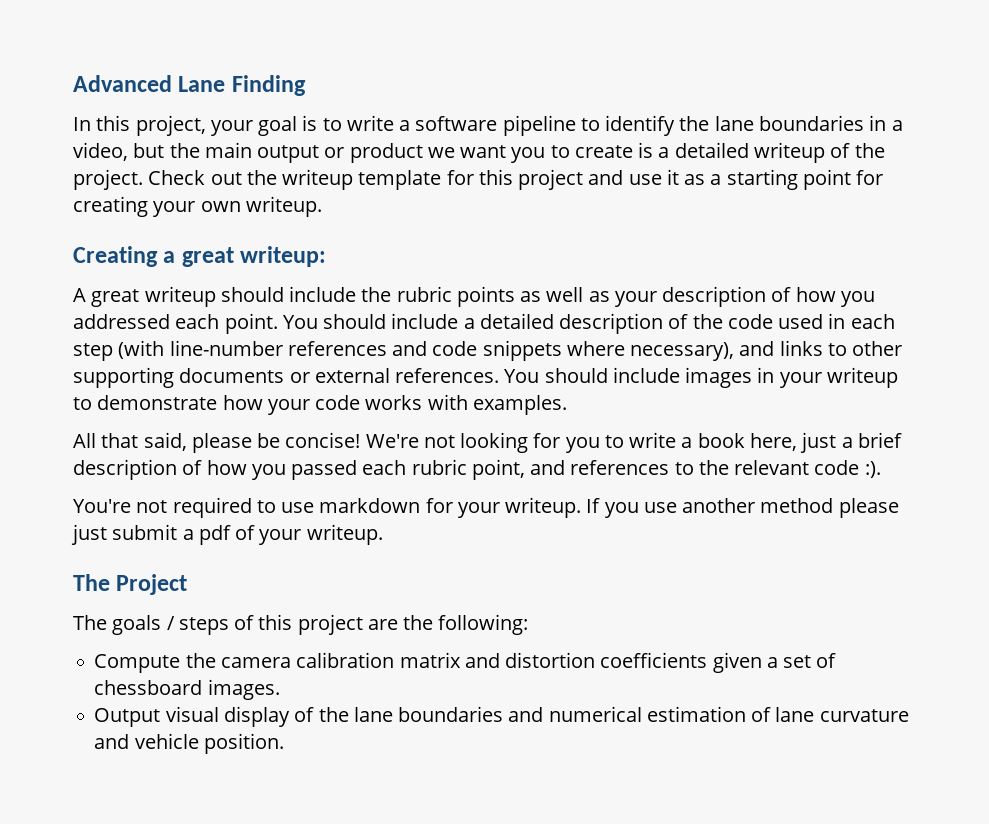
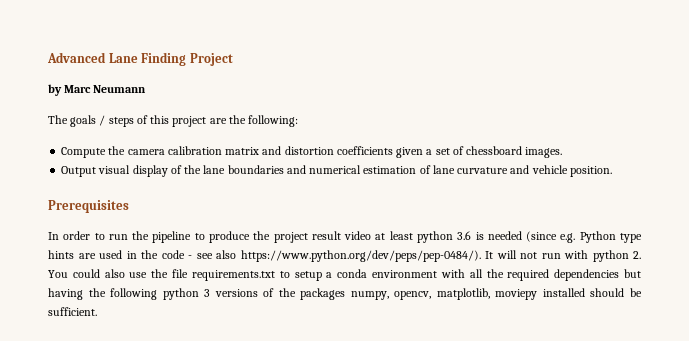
[73,115,903,136] [73,142,885,163] [73,169,884,190] [73,196,322,217] [73,246,327,267] [73,286,875,307] [73,313,895,334] [73,340,903,361] [73,367,898,388] [73,394,567,415] [73,432,902,453] [73,459,881,480] [73,497,899,518] [71,524,383,545] [73,574,188,595] // In this project, your goal is to write a software pipeline to identify the lane boundaries in a video, but the main output or product we want you to create is a detailed writeup of the project. Check out the writeup template for this project and use it as a starting point for creating your own writeup. // Creating a great writeup: // A great writeup should include the rubric points as well as your description of how you addressed each point. You should include a detailed description of the code used in each step (with line-number references and code snippets where necessary), and links to other supporting documents or external references. You should include images in your writeup to demonstrate how your code works with examples. // All that said, please be concise! We're not looking for you to write a book here, just a brief description of how you passed each rubric point, and references to the relevant code :). // You're not required to use markdown for your writeup. If you use another method please just submit a pdf of your writeup. // The Project -> [189,53,233,66] [48,84,147,96] Project // by Marc Neumann
(284, 743) none -> [48,200,129,213] [48,231,642,243] [48,250,641,262] [48,269,641,281] [48,288,642,300] [48,307,97,316] // Prerequisites // In order to run the pipeline to produce the project result video at least python 3.6 is needed (since e.g. Python type hints are used in the code - see also https://www.python.org/dev/peps/pep-0484/). It will not run with python 2. You could also use the file requirements.txt to setup a conda environment with all the required dependencies but having the following python 3 versions of the packages numpy, opencv, matplotlib, moviepy installed should be sufficient.

